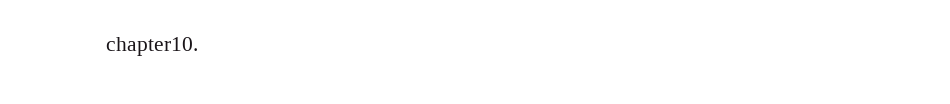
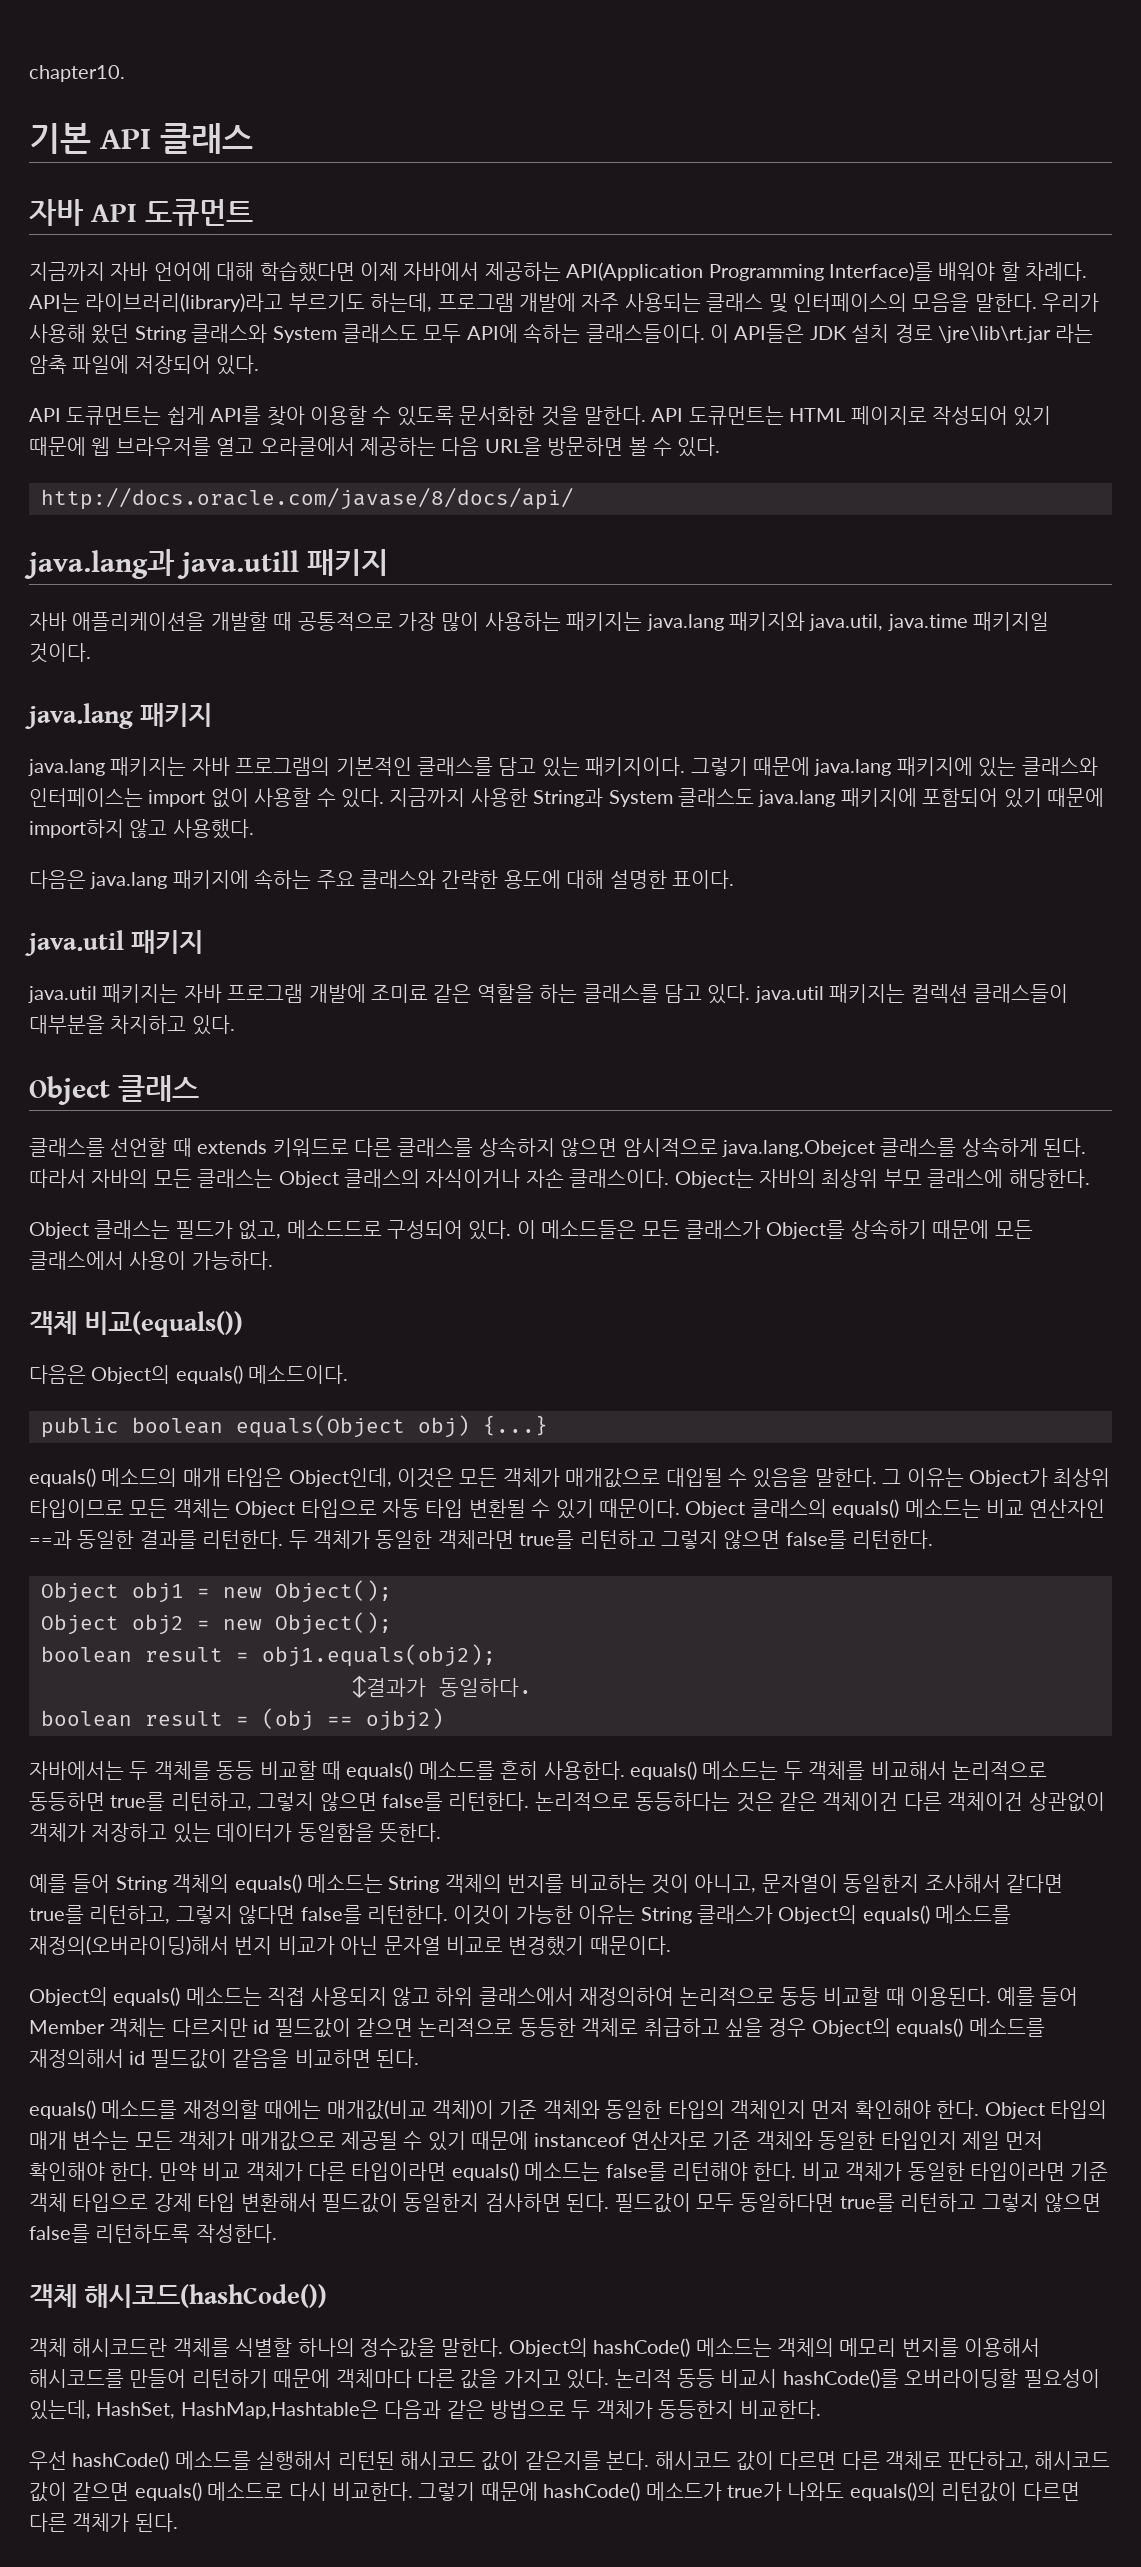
(198, 46) none -> [29,123,253,154] [29,199,253,226] [29,261,1088,282] [29,293,1100,313] [29,323,1094,344] [29,355,260,375] [29,406,1052,426] [29,437,721,457] [41,487,574,510] [24,549,388,579] [29,612,1050,631] [29,643,91,663] [25,703,213,729] [28,757,1098,777] [29,788,1104,808] [29,819,254,839] [29,869,734,889] [25,930,204,956] [28,984,1068,1004] [29,1015,235,1035] [29,1075,199,1105] [29,1137,1087,1157] [29,1168,1090,1188] [29,1219,1033,1240] [29,1251,273,1270] [29,1311,244,1337] [29,1365,349,1384] [41,1415,548,1438] [29,1468,1111,1488] [29,1499,1106,1519] [29,1530,934,1549] [41,1580,392,1603] [41,1612,392,1635] [41,1644,496,1667] [352,1675,532,1698] [41,1708,444,1731] [29,1761,1047,1780] [29,1792,1105,1812] [29,1823,441,1843] [29,1874,1063,1894] [29,1905,1012,1925] [29,1936,671,1956] [29,1987,1078,2006] [29,2018,1045,2038] [29,2049,419,2069] [29,2100,1107,2120] [29,2131,1044,2151] [29,2162,1109,2181] [29,2193,1101,2213] [29,2224,277,2243] [29,2284,328,2308] [29,2338,1041,2358] [29,2369,1100,2389] [29,2400,821,2420] [29,2451,1110,2471] [29,2482,1080,2502] [29,2513,178,2532] // 기본 API 클래스 // 자바 API 도큐먼트 // 지금까지 자바 언어에 대해 학습했다면 이제 자바에서 제공하는 API(Application Programming Interface)를 배워야 할 차례다. API는 라이브러리(library)라고 부르기도 하는데, 프로그램 개발에 자주 사용되는 클래스 및 인터페이스의 모음을 말한다. 우리가 사용해 왔던 String 클래스와 System 클래스도 모두 API에 속하는 클래스들이다. 이 API들은 JDK 설치 경로 \jre\lib\rt.jar 라는 암축 파일에 저장되어 있다. // API 도큐먼트는 쉽게 API를 찾아 이용할 수 있도록 문서화한 것을 말한다. API 도큐먼트는 HTML 페이지로 작성되어 있기 때문에 웹 브라우저를 열고 오라클에서 제공하는 다음 URL을 방문하면 볼 수 있다. // http://docs.oracle.com/javase/8/docs/api/ // java.lang과 java.utill 패키지 // 자바 애플리케이션을 개발할 때 공통적으로 가장 많이 사용하는 패키지는 java.lang 패키지와 java.util, java.time 패키지일 것이다. // java.lang 패키지 // java.lang 패키지는 자바 프로그램의 기본적인 클래스를 담고 있는 패키지이다. 그렇기 때문에 java.lang 패키지에 있는 클래스와 인터페이스는 import 없이 사용할 수 있다. 지금까지 사용한 String과 System 클래스도 java.lang 패키지에 포함되어 있기 때문에 import하지 않고 사용했다. // 다음은 java.lang 패키지에 속하는 주요 클래스와 간략한 용도에 대해 설명한 표이다. // java.util 패키지 // java.util 패키지는 자바 프로그램 개발에 조미료 같은 역할을 하는 클래스를 담고 있다. java.util 패키지는 컬렉션 클래스들이 대부분을 차지하고 있다. // Object 클래스 // 클래스를 선언할 때 extends 키워드로 다른 클래스를 상속하지 않으면 암시적으로 java.lang.Obejcet 클래스를 상속하게 된다. 따라서 자바의 모든 클래스는 Object 클래스의 자식이거나 자손 클래스이다. Object는 자바의 최상위 부모 클래스에 해당한다. // Object 클래스는 필드가 없고, 메소드드로 구성되어 있다. 이 메소드들은 모든 클래스가 Object를 상속하기 때문에 모든 클래스에서 사용이 가능하다. // 객체 비교(equals()) // 다음은 Object의 equals() 메소드이다. // public boolean equals(Object obj) {...} // equals() 메소드의 매개 타입은 Object인데, 이것은 모든 객체가 매개값으로 대입될 수 있음을 말한다. 그 이유는 Object가 최상위 타입이므로 모든 객체는 Object 타입으로 자동 타입 변환될 수 있기 때문이다. Object 클래스의 equals() 메소드는 비교 연산자인 ==과 동일한 결과를 리턴한다. 두 객체가 동일한 객체라면 true를 리턴하고 그렇지 않으면 false를 리턴한다. // Object obj1 = new Object(); // Object obj2 = new Object(); // boolean result = obj1.equals(obj2); // ↕결과가 동일하다. // boolean result = (obj == ojbj2) // 자바에서는 두 객체를 동등 비교할 때 equals() 메소드를 흔히 사용한다. equals() 메소드는 두 객체를 비교해서 논리적으로 동등하면 true를 리턴하고, 그렇지 않으면 false를 리턴한다. 논리적으로 동등하다는 것은 같은 객체이건 다른 객체이건 상관없이 객체가 저장하고 있는 데이터가 동일함을 뜻한다. // 예를 들어 String 객체의 equals() 메소드는 String 객체의 번지를 비교하는 것이 아니고, 문자열이 동일한지 조사해서 같다면 true를 리턴하고, 그렇지 않다면 false를 리턴한다. 이것이 가능한 이유는 String 클래스가 Object의 equals() 메소드를 재정의(오버라이딩)해서 번지 비교가 아닌 문자열 비교로 변경했기 때문이다. // Object의 equals() 메소드는 직접 사용되지 않고 하위 클래스에서 재정의하여 논리적으로 동등 비교할 때 이용된다. 예를 들어 Member 객체는 다르지만 id 필드값이 같으면 논리적으로 동등한 객체로 취급하고 싶을 경우 Object의 equals() 메소드를 재정의해서 id 필드값이 같음을 비교하면 된다. // equals() 메소드를 재정의할 때에는 매개값(비교 객체)이 기준 객체와 동일한 타입의 객체인지 먼저 확인해야 한다. Object 타입의 매개 변수는 모든 객체가 매개값으로 제공될 수 있기 때문에 instanceof 연산자로 기준 객체와 동일한 타입인지 제일 먼저 확인해야 한다. 만약 비교 객체가 다른 타입이라면 equals() 메소드는 false를 리턴해야 한다. 비교 객체가 동일한 타입이라면 기준 객체 타입으로 강제 타입 변환해서 필드값이 동일한지 검사하면 된다. 필드값이 모두 동일하다면 true를 리턴하고 그렇지 않으면 false를 리턴하도록 작성한다. // 객체 해시코드(hashCode()) // 객체 해시코드란 객체를 식별할 하나의 정수값을 말한다. Object의 hashCode() 메소드는 객체의 메모리 번지를 이용해서 해시코드를 만들어 리턴하기 때문에 객체마다 다른 값을 가지고 있다. 논리적 동등 비교시 hashCode()를 오버라이딩할 필요성이 있는데, HashSet, HashMap,Hashtable은 다음과 같은 방법으로 두 객체가 동등한지 비교한다. // 우선 hashCode() 메소드를 실행해서 리턴된 해시코드 값이 같은지를 본다. 해시코드 값이 다르면 다른 객체로 판단하고, 해시코드 값이 같으면 equals() 메소드로 다시 비교한다. 그렇기 때문에 hashCode() 메소드가 true가 나와도 equals()의 리턴값이 다르면 다른 객체가 된다.

